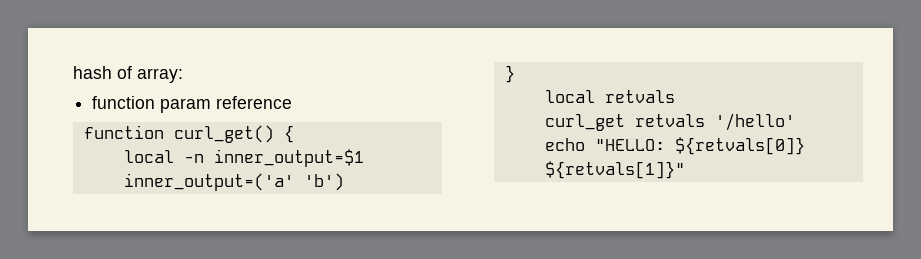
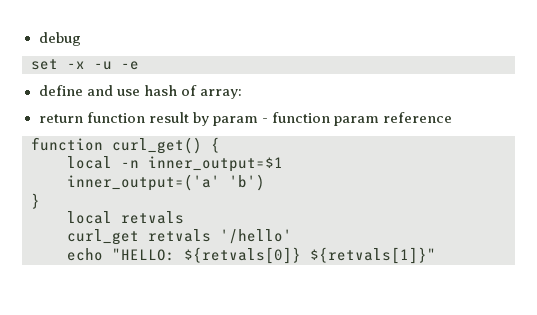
[73,66,183,83] hash of array: // -> [38,32,81,46] [31,59,139,70] [38,85,242,99] [38,112,268,126] debug // set -x -u -e // define and use hash of array: // return function result by param -

